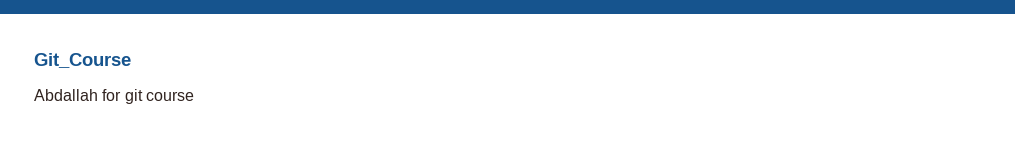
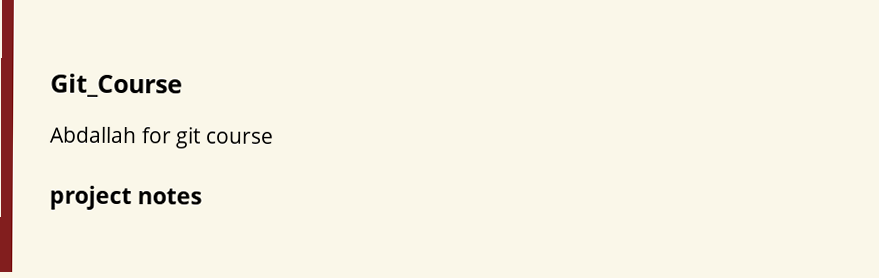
(194, 96) none -> [49,185,203,211] // project notes

